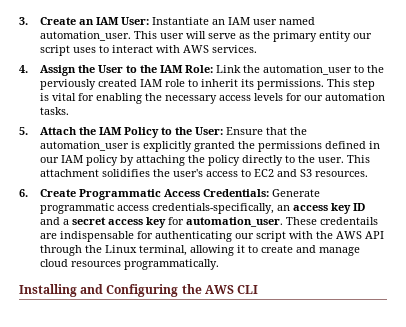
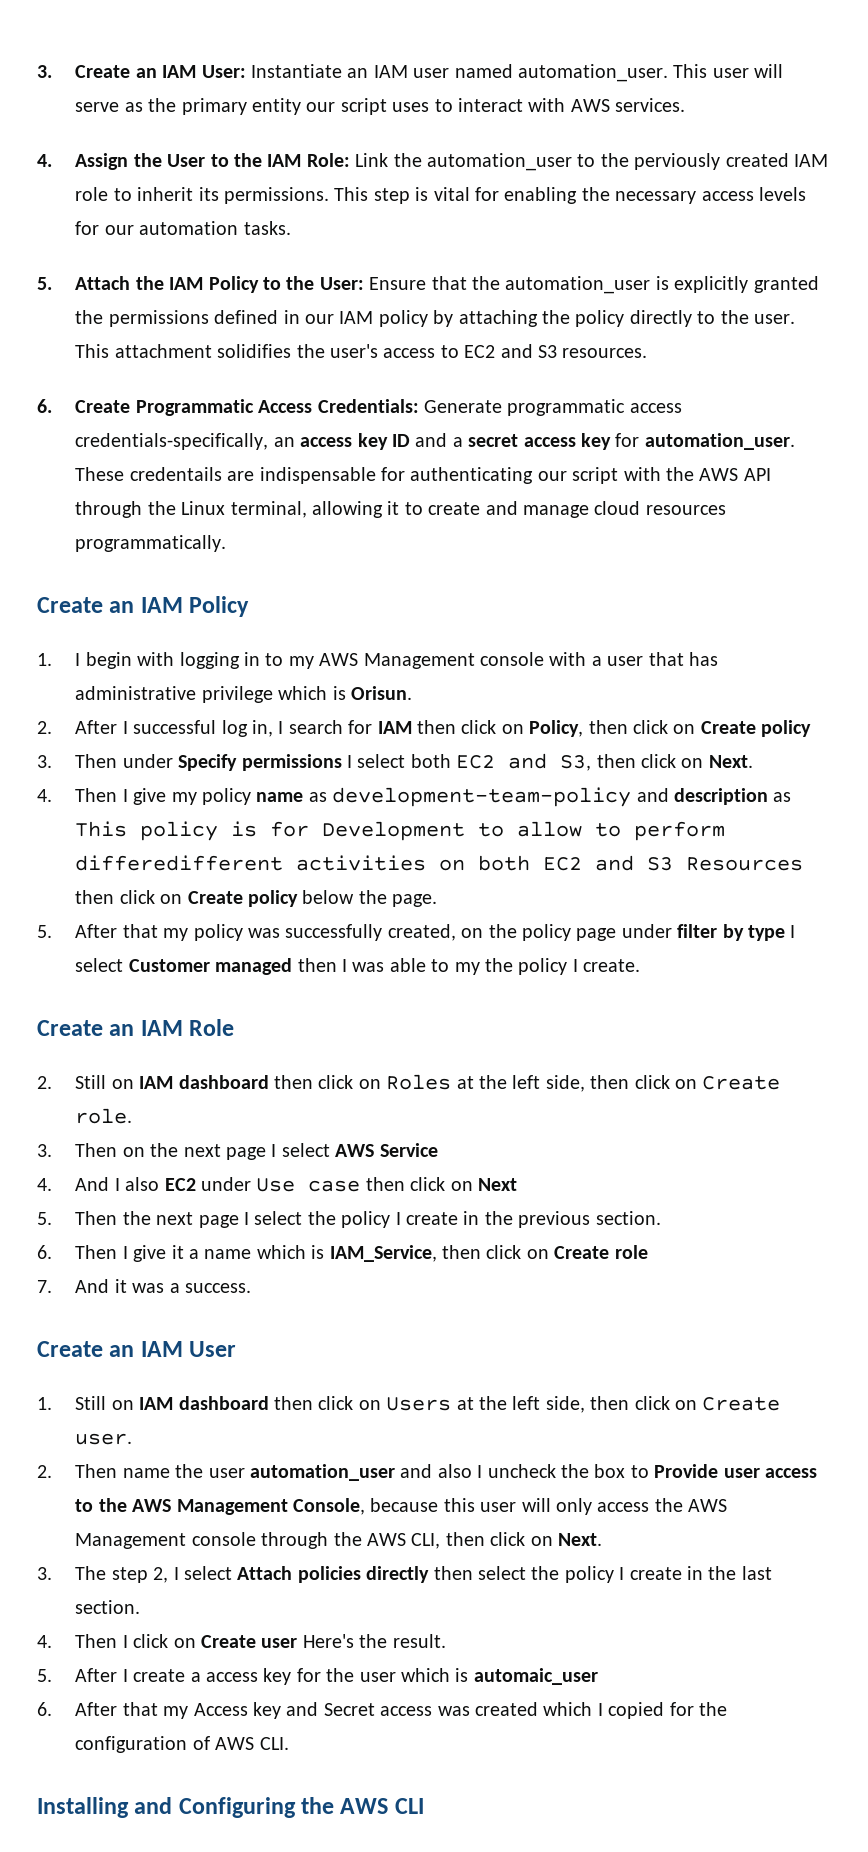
(220, 264) none -> [37,596,250,617] [37,652,719,669] [75,686,413,703] [37,720,812,737] [37,753,753,771] [37,787,792,807] [75,821,726,841] [75,855,804,871] [75,890,438,907] [37,924,796,941] [75,958,641,975] [37,1019,235,1036] [37,1074,781,1092] [75,1108,133,1124] [37,1143,438,1160] [37,1177,518,1192] [37,1211,661,1228] [37,1245,648,1262] [37,1279,252,1293] [37,1341,237,1357] [37,1396,781,1413] [75,1433,133,1445] [37,1464,818,1481] [75,1498,728,1515] [75,1532,603,1549] [37,1566,772,1583] [75,1600,141,1614] [37,1634,446,1648] [37,1668,598,1685] [37,1702,728,1719] [75,1736,289,1753] // Create an IAM Policy // 1. I begin with logging in to my AWS Management console with a user that has administrative privilege which is Orisun. // 2. After I successful log in, I search for IAM then click on Policy, then click on Create policy // 3. Then under Specify permissions I select both EC2 and S3, then click on Next. // 4. Then I give my policy name as development-team-policy and description as This policy is for Development to allow to perform differedifferent activities on both EC2 and S3 Resources then click on Create policy below the page. // 5. After that my policy was successfully created, on the policy page under filter by type I select Customer managed then I was able to my the policy I create. // Create an IAM Role // 2. Still on IAM dashboard then click on Roles at the left side, then click on Create role. // 3. Then on the next page I select AWS Service // 4. And I also EC2 under Use case then click on Next // 5. Then the next page I select the policy I create in the previous section. // 6. Then I give it a name which is IAM_Service, then click on Create role // 7. And it was a success. // Create an IAM User // 1. Still on IAM dashboard then click on Users at the left side, then click on Create user. // 2. Then name the user automation_user and also I uncheck the box to Provide user access to the AWS Management Console, because this user will only access the AWS Management console through the AWS CLI, then click on Next. // 3. The step 2, I select Attach policies directly then select the policy I create in the last section. // 4. Then I click on Create user Here's the result. // 5. After I create a access key for the user which is automaic_user // 6. After that my Access key and Secret access was created which I copied for the configuration of AWS CLI.

